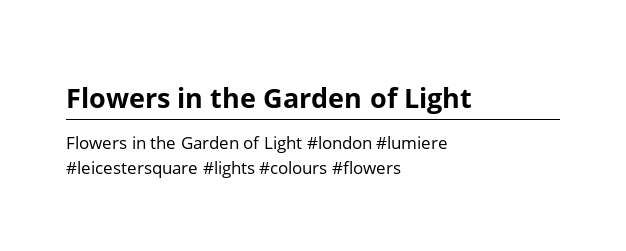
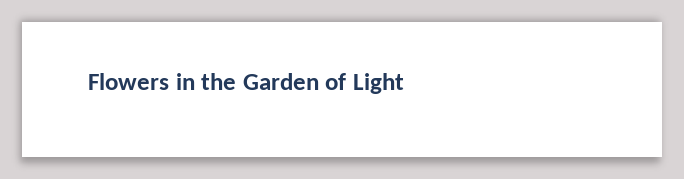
[66,87,472,114] [66,136,449,153] [66,161,401,178] Flowers in the Garden of Light // Flowers in the Garden of Light #london #lumiere #leicestersquare #lights #colours #flowers -> [88,73,405,94] Flowers in the Garden of Light

